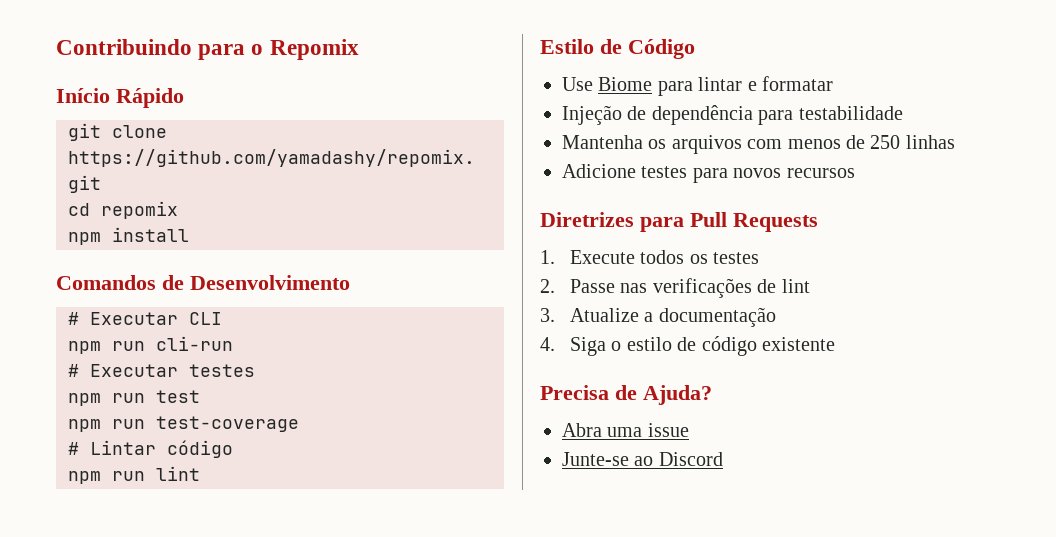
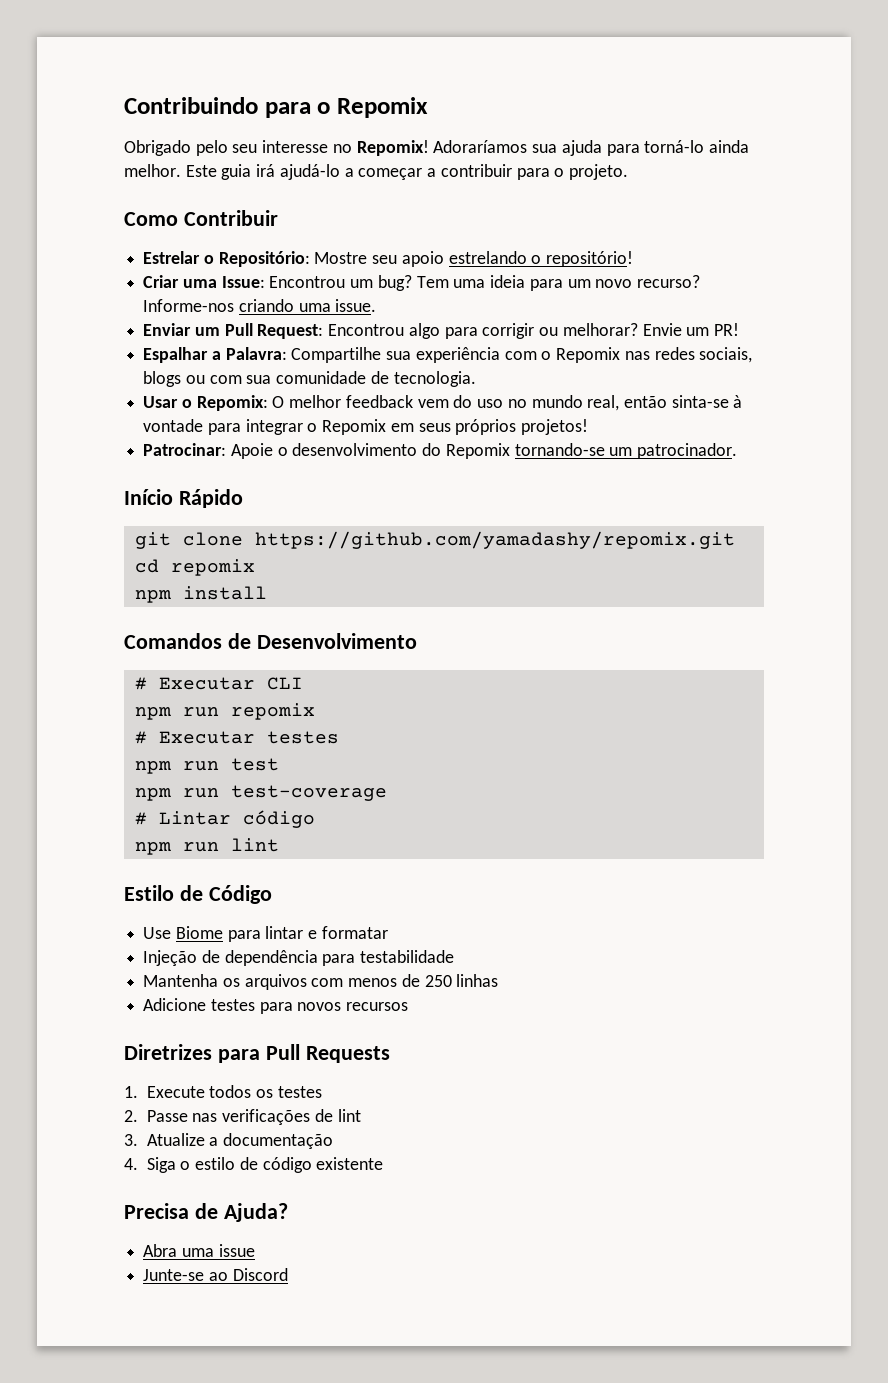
(359, 49) none -> [124,140,749,156] [124,164,628,180] [124,210,278,226] [143,251,634,267] [143,275,700,291] [143,299,377,312] [143,323,739,339] [143,347,753,363] [143,371,476,387] [143,395,743,411] [143,419,589,435] [143,443,738,459] // Obrigado pelo seu interesse no Repomix! Adoraríamos sua ajuda para torná-lo ainda melhor. Este guia irá ajudá-lo a começar a contribuir para o projeto. // Como Contribuir // Estrelar o Repositório: Mostre seu apoio estrelando o repositório! // Criar uma Issue: Encontrou um bug? Tem uma ideia para um novo recurso? Informe-nos criando uma issue. // Enviar um Pull Request: Encontrou algo para corrigir ou melhorar? Envie um PR! // Espalhar a Palavra: Compartilhe sua experiência com o Repomix nas redes sociais, blogs ou com sua comunidade de tecnologia. // Usar o Repomix: O melhor feedback vem do uso no mundo real, então sinta-se à vontade para integrar o Repomix em seus próprios projetos! // Patrocinar: Apoie o desenvolvimento do Repomix tornando-se um patrocinador.
[156,336,233,351] cli-run -> [230,703,315,720] repomix

